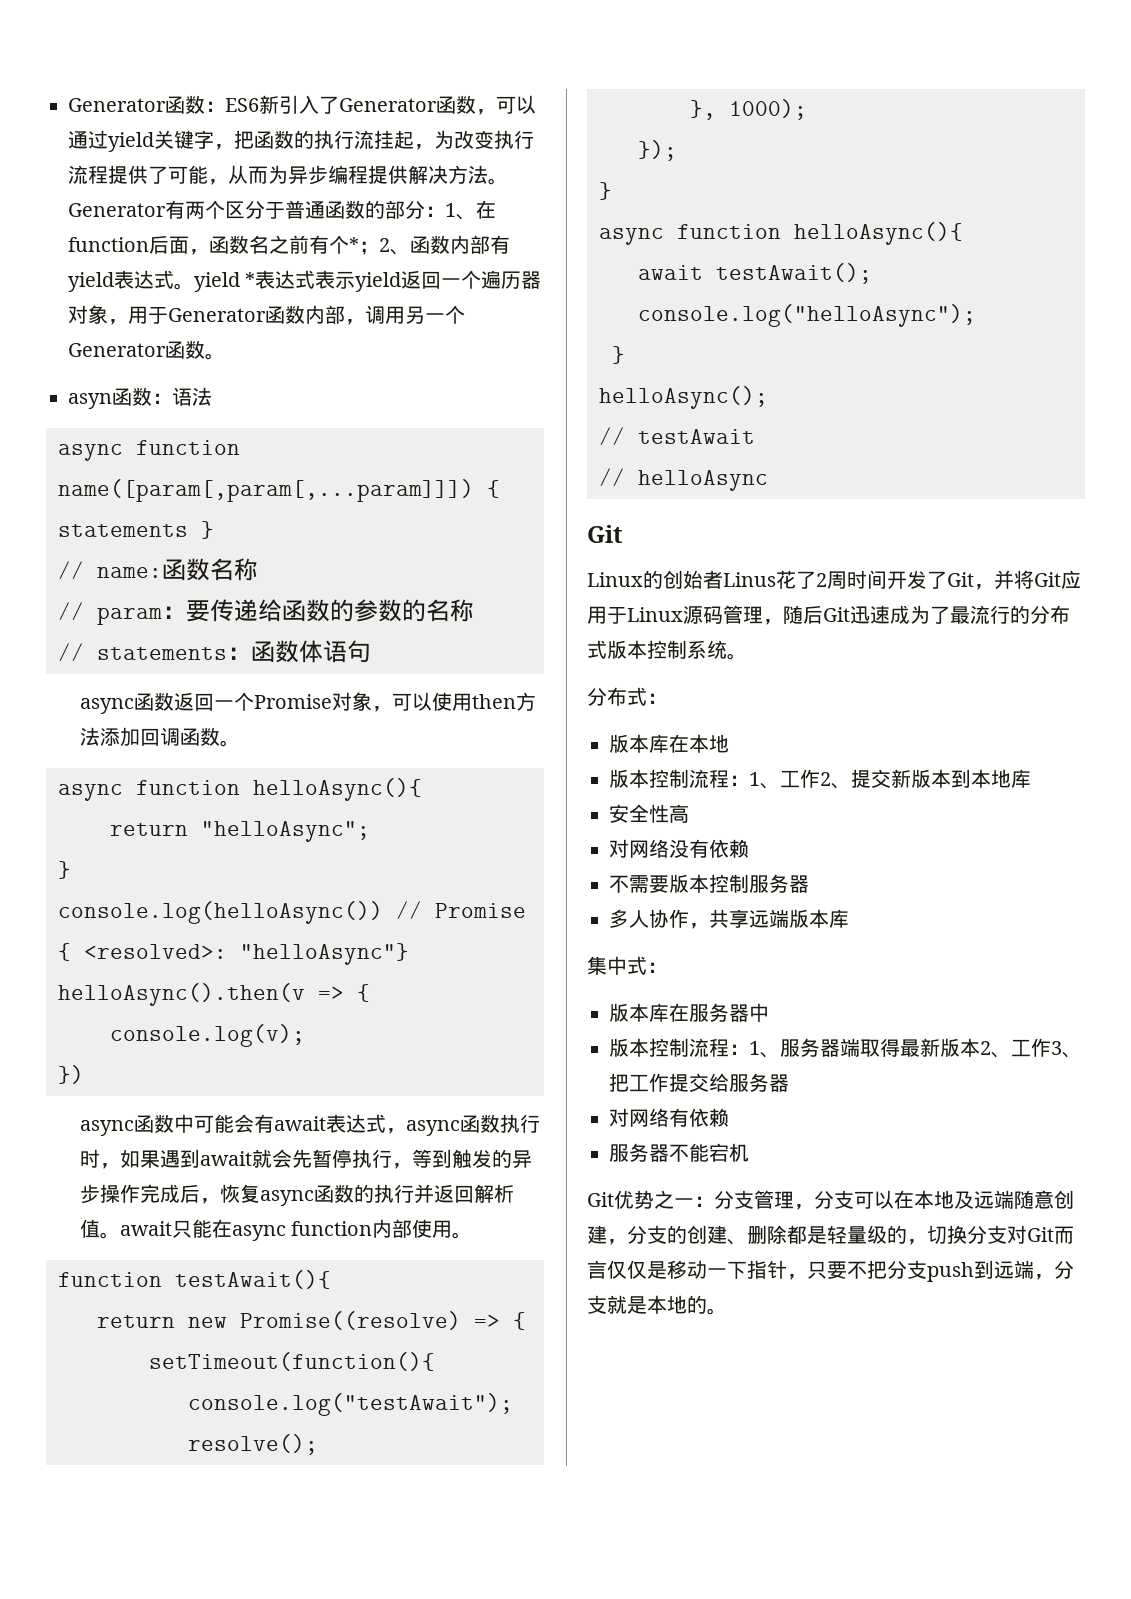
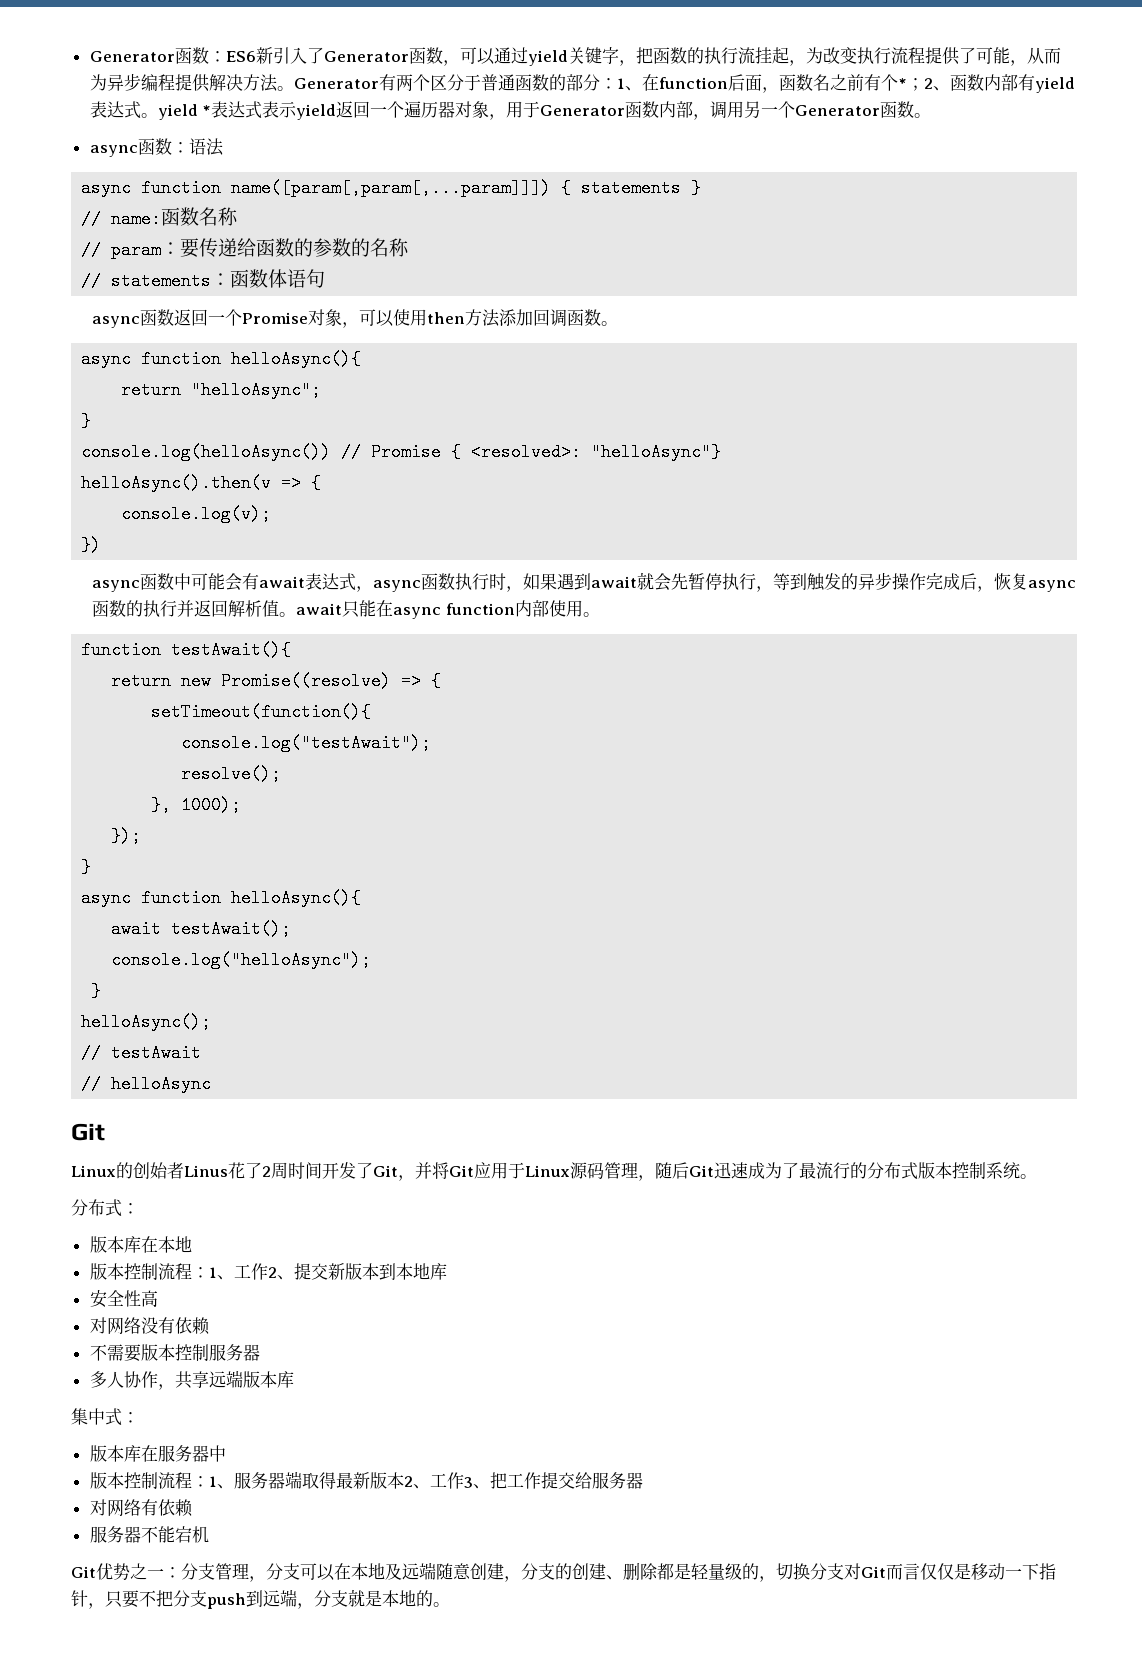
[68,393,112,409] asyn -> [89,145,138,157] async

